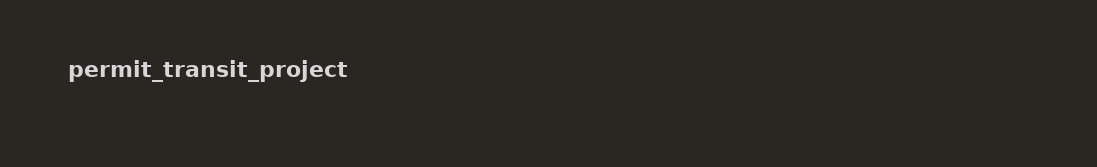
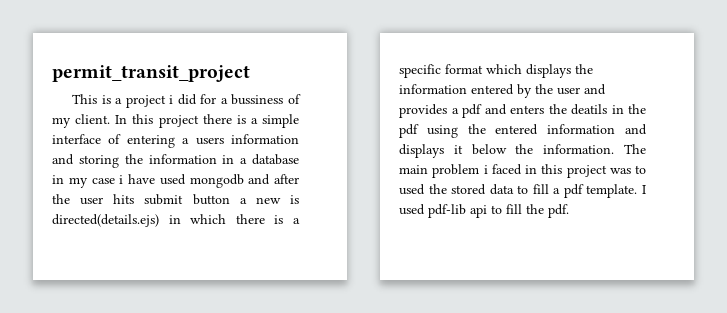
(348, 71) none -> [72,94,301,108] [52,114,299,128] [52,134,299,148] [52,154,299,168] [52,174,299,188] [52,194,299,205] [52,214,300,227] [399,64,593,78] [399,84,606,98] [399,104,646,118] [399,124,647,138] [399,144,646,158] [399,164,646,178] [399,184,646,198] [399,204,569,218] // This is a project i did for a bussiness of my client. In this project there is a simple interface of entering a users information and storing the information in a database in my case i have used mongodb and after the user hits submit button a new is directed(details.ejs) in which there is a specific format which displays the information entered by the user and provides a pdf and enters the deatils in the pdf using the entered information and displays it below the information. The main problem i faced in this project was to used the stored data to fill a pdf template. I used pdf-lib api to fill the pdf.

